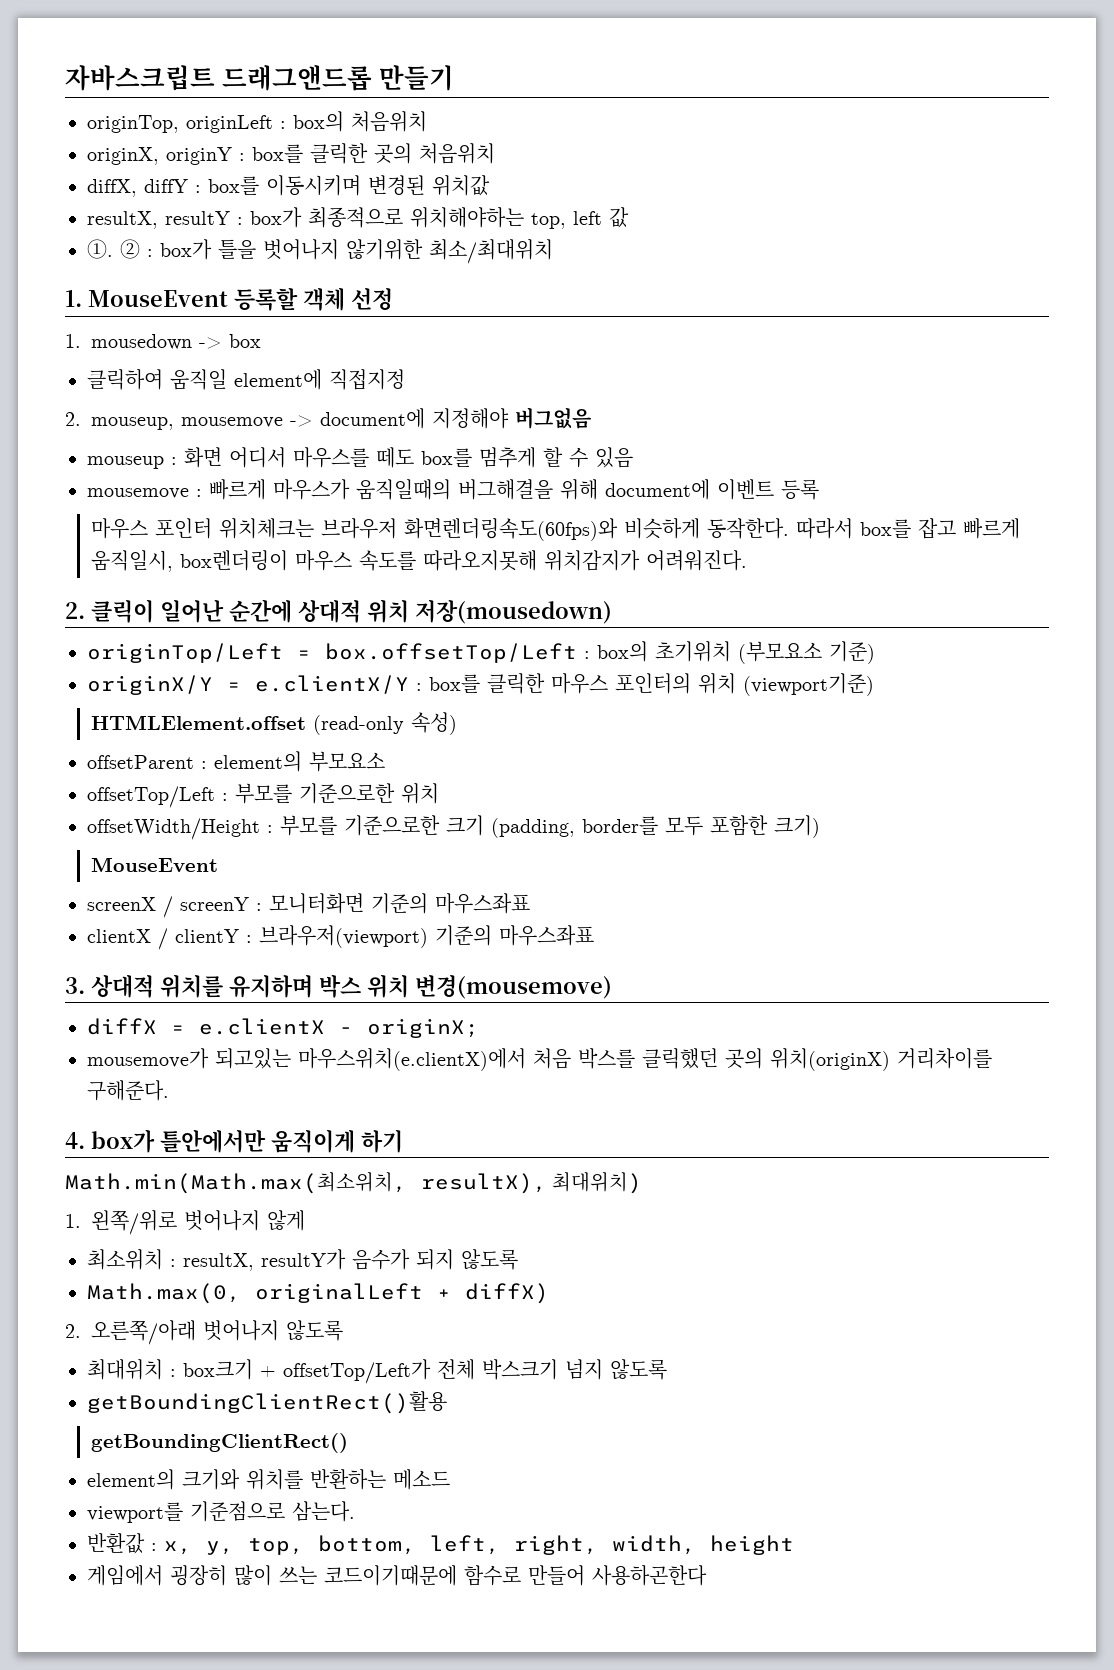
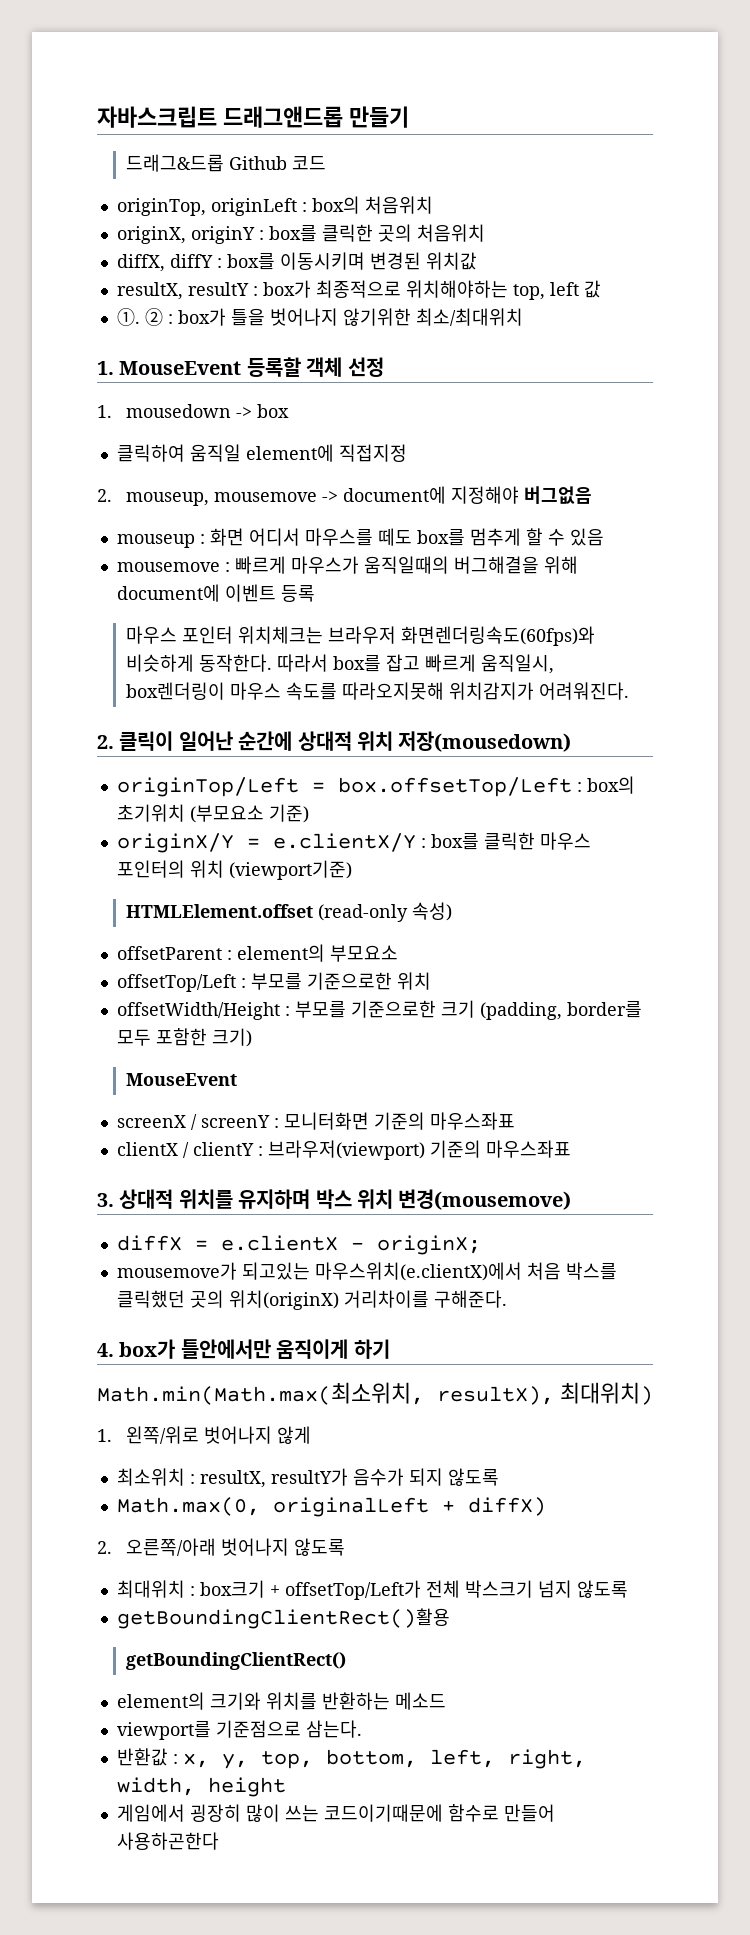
(454, 78) none -> [125,154,326,172] // 드래그&드롭 Github 코드

